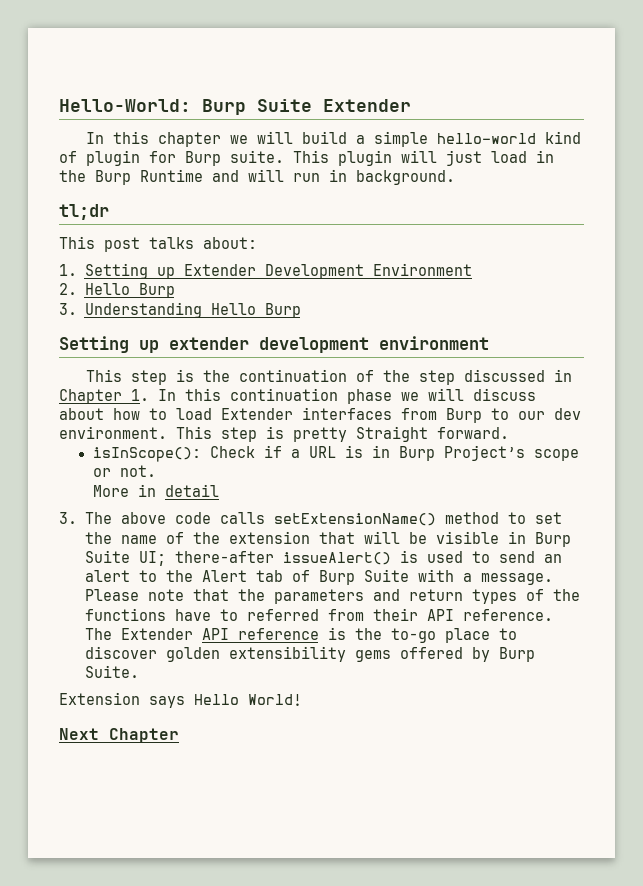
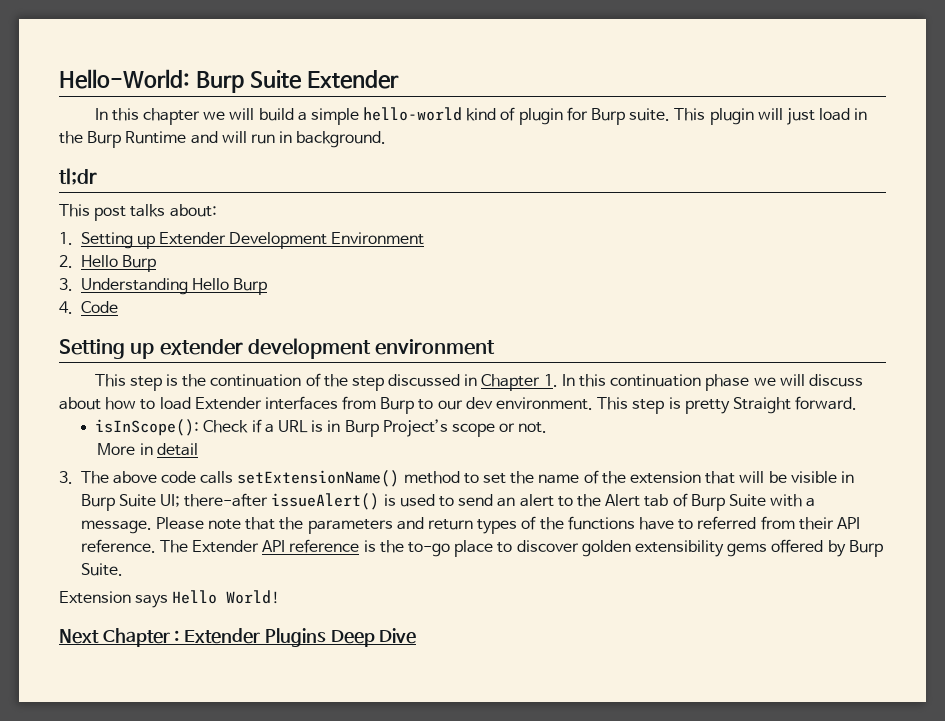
(301, 310) none -> [59,301,118,314] // 4. Code
(179, 735) none -> [174,628,417,647] : Extender Plugins Deep Dive

